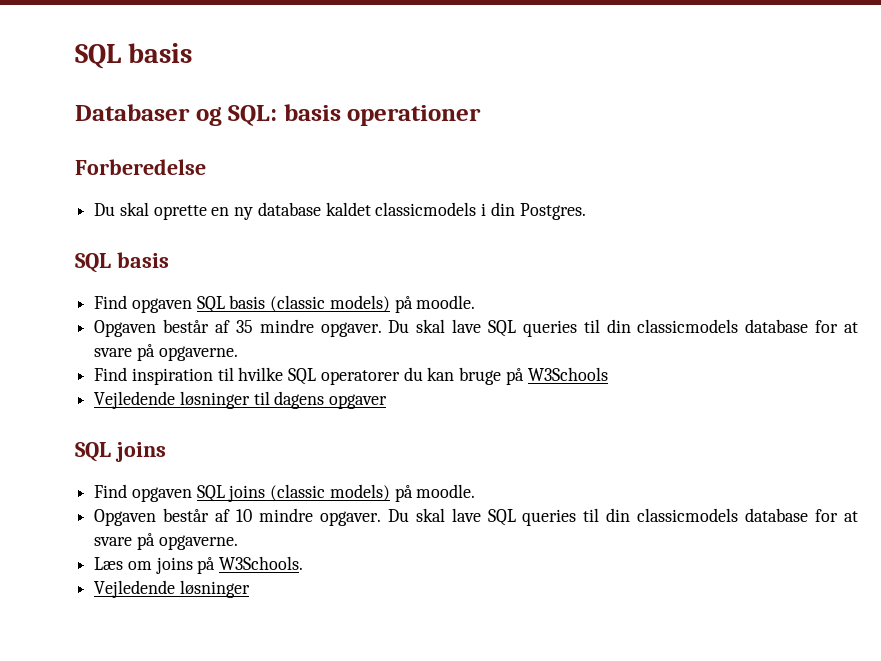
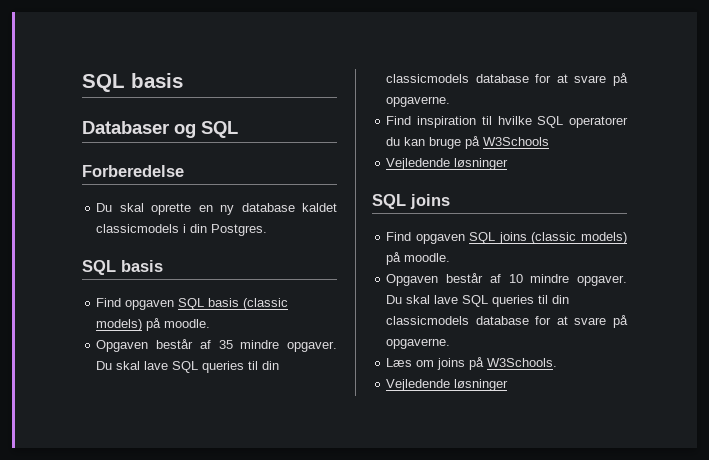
[228,104,482,126] SQL: basis operationer -> [201,121,238,138] SQL
[253,391,388,409] til dagens opgaver -> (509, 164) none

